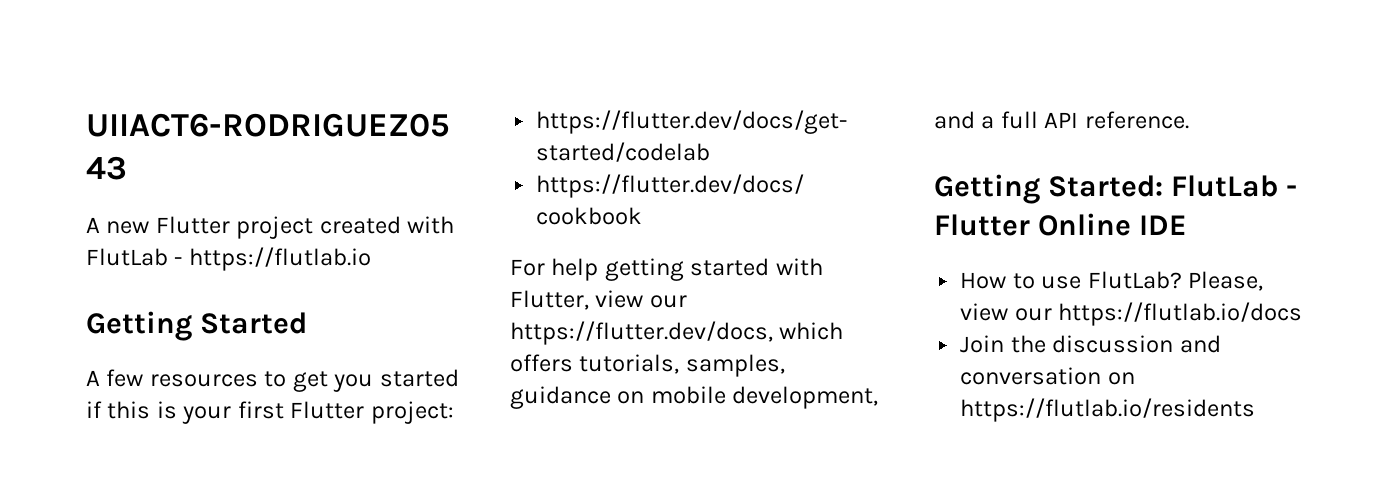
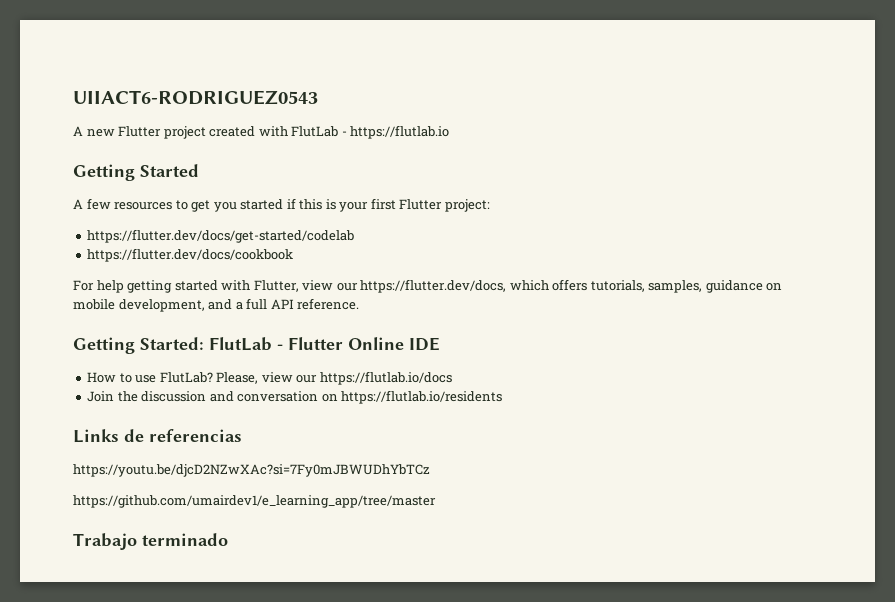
(1256, 410) none -> [73,429,242,443] [73,464,430,477] [73,495,436,508] [73,533,228,550] // Links de referencias // https://youtu.be/djcD2NZwXAc?si=7Fy0mJBWUDhYbTCz // https://github.com/umairdev1/e_learning_app/tree/master // Trabajo terminado

